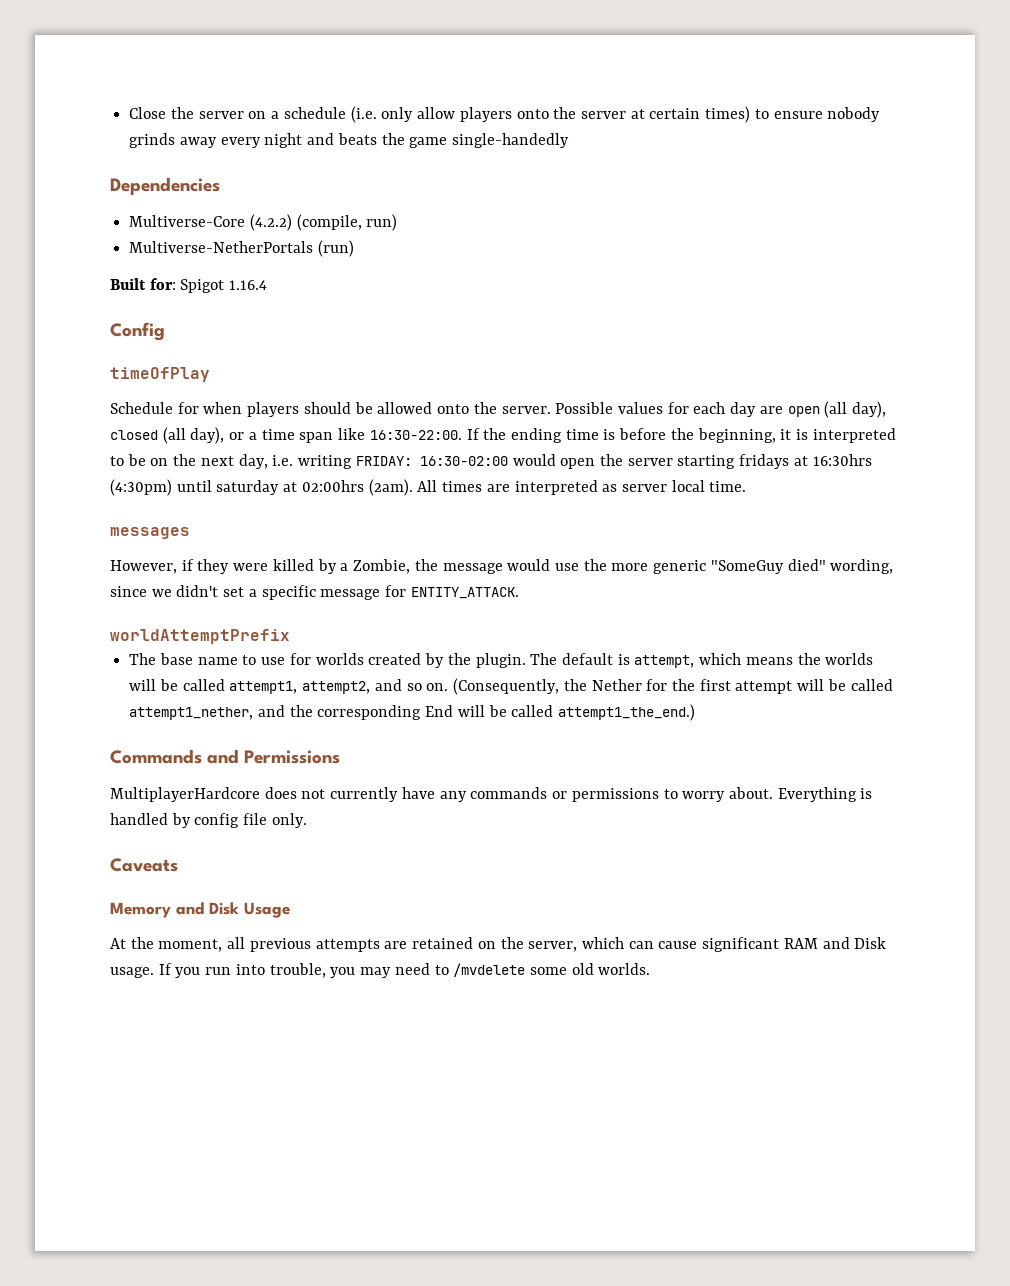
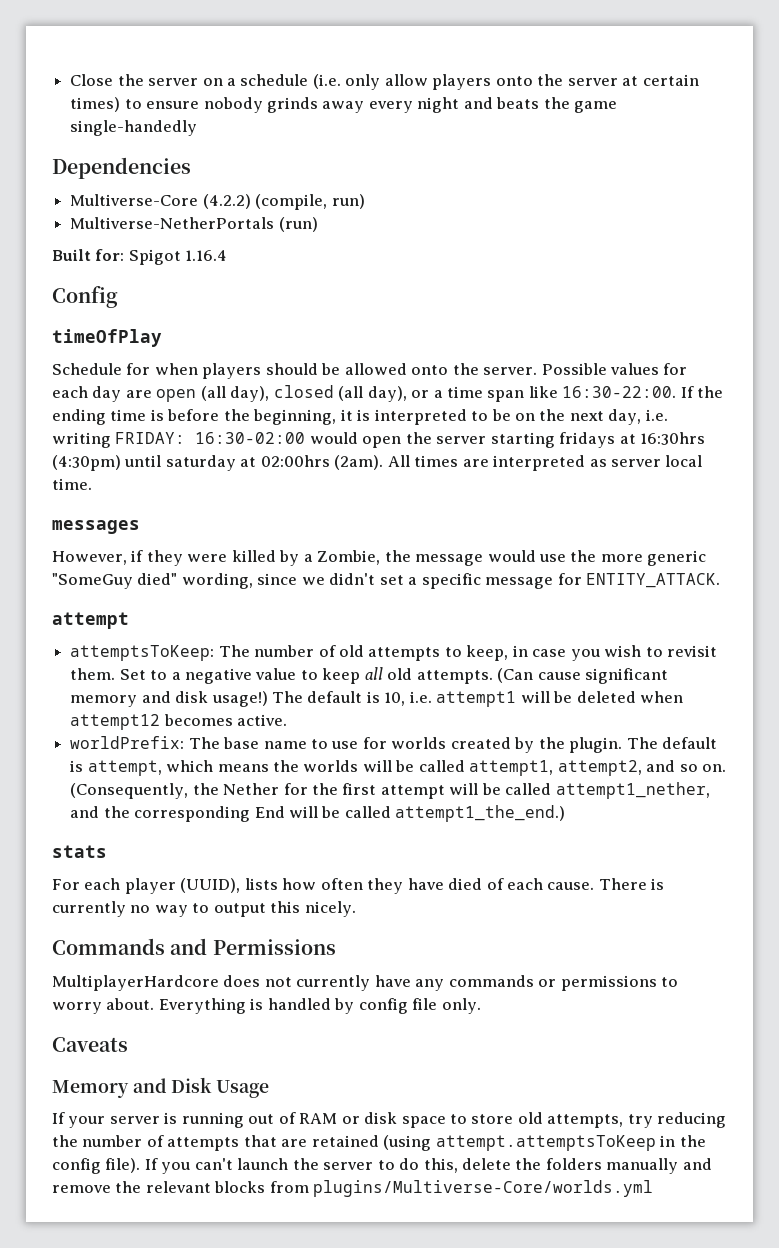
[110,629,290,644] worldAttemptPrefix // -> [52,612,129,629] [70,645,718,661] [70,667,669,684] [70,691,684,707] [70,714,288,730] [70,736,185,749] attempt // attemptsToKeep: The number of old attempts to keep, in case you wish to revisit them. Set to a negative value to keep all old attempts. (Can cause significant memory and disk usage!) The default is 10, i.e. attempt1 will be deleted when attempt12 becomes active. // worldPrefix:
(696, 712) none -> [52,845,107,858] [52,878,665,894] [52,901,356,917] // stats // For each player (UUID), lists how often they have died of each cause. There is currently no way to output this nicely.
[110,937,887,952] [110,963,651,978] At the moment, all previous attempts are retained on the server, which can cause significant RAM and Disk usage. If you run into trouble, you may need to /mvdelete some old worlds. -> [52,1112,727,1128] [52,1135,706,1151] [52,1158,712,1174] [52,1180,654,1197] If your server is running out of RAM or disk space to store old attempts, try reducing the number of attempts that are retained (using attempt.attemptsToKeep in the config file). If you can't launch the server to do this, delete the folders manually and remove the relevant blocks from plugins/Multiverse-Core/worlds.yml

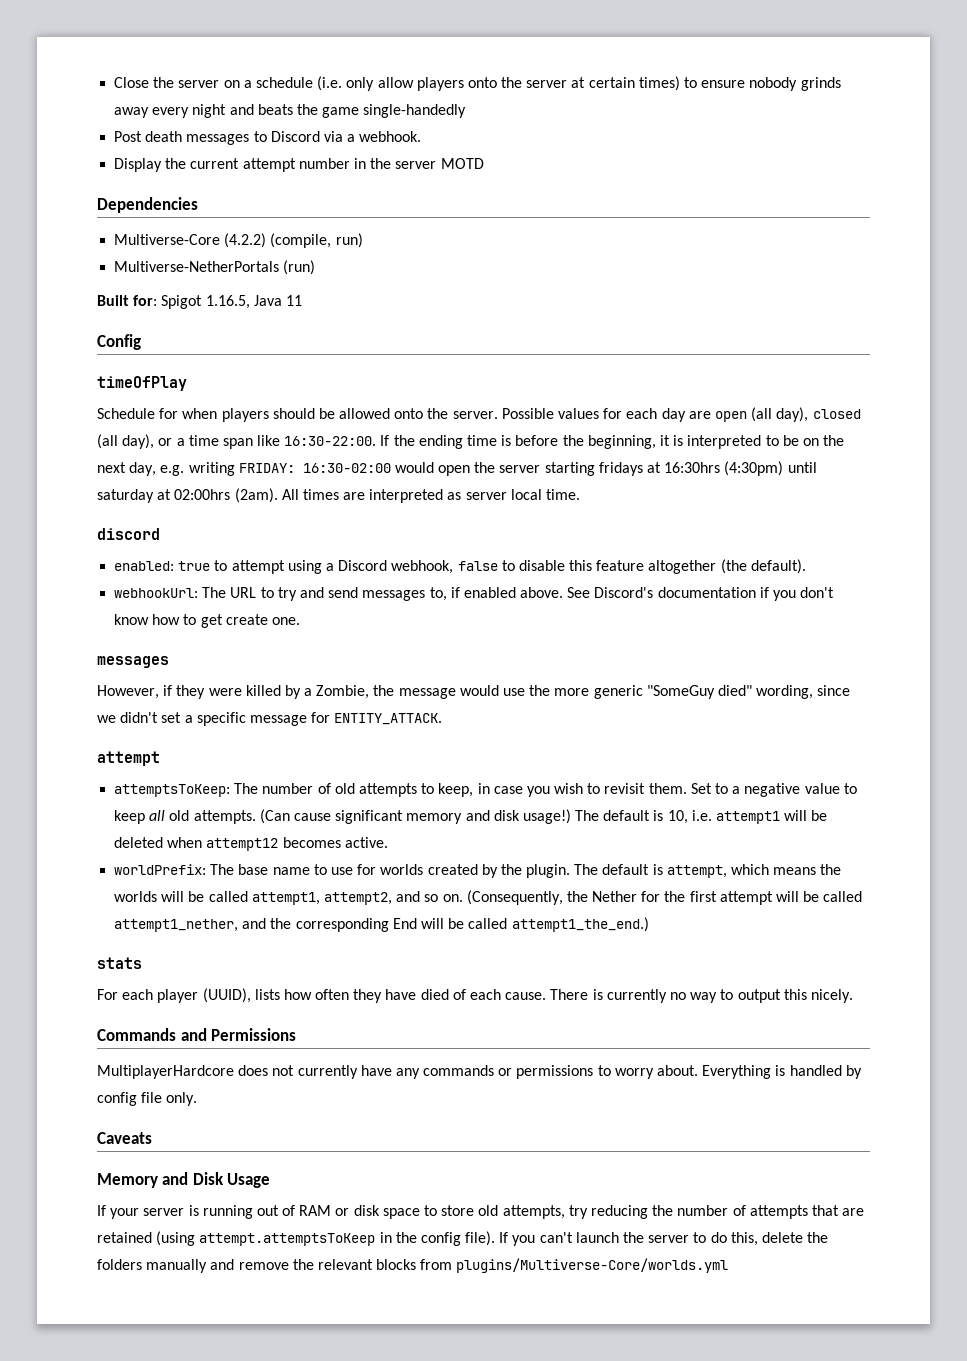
(198, 128) none -> [114,131,422,145] [114,158,484,172] // Post death messages to Discord via a webhook. // Display the current attempt number in the server MOTD
[185,250,228,261] 1.16.4 -> [205,295,302,309] 1.16.5, Java 11
[645,409,668,421] i.e. -> [160,465,185,476] e.g.
(92, 484) none -> [97,528,160,540] [114,559,806,574] [114,587,835,601] [114,614,300,628] // discord // enabled: true to attempt using a Discord webhook, false to disable this feature altogether (the default). // webhookUrl: The URL to try and send messages to, if enabled above. See Discord's documentation if you don't know how to get create one.

